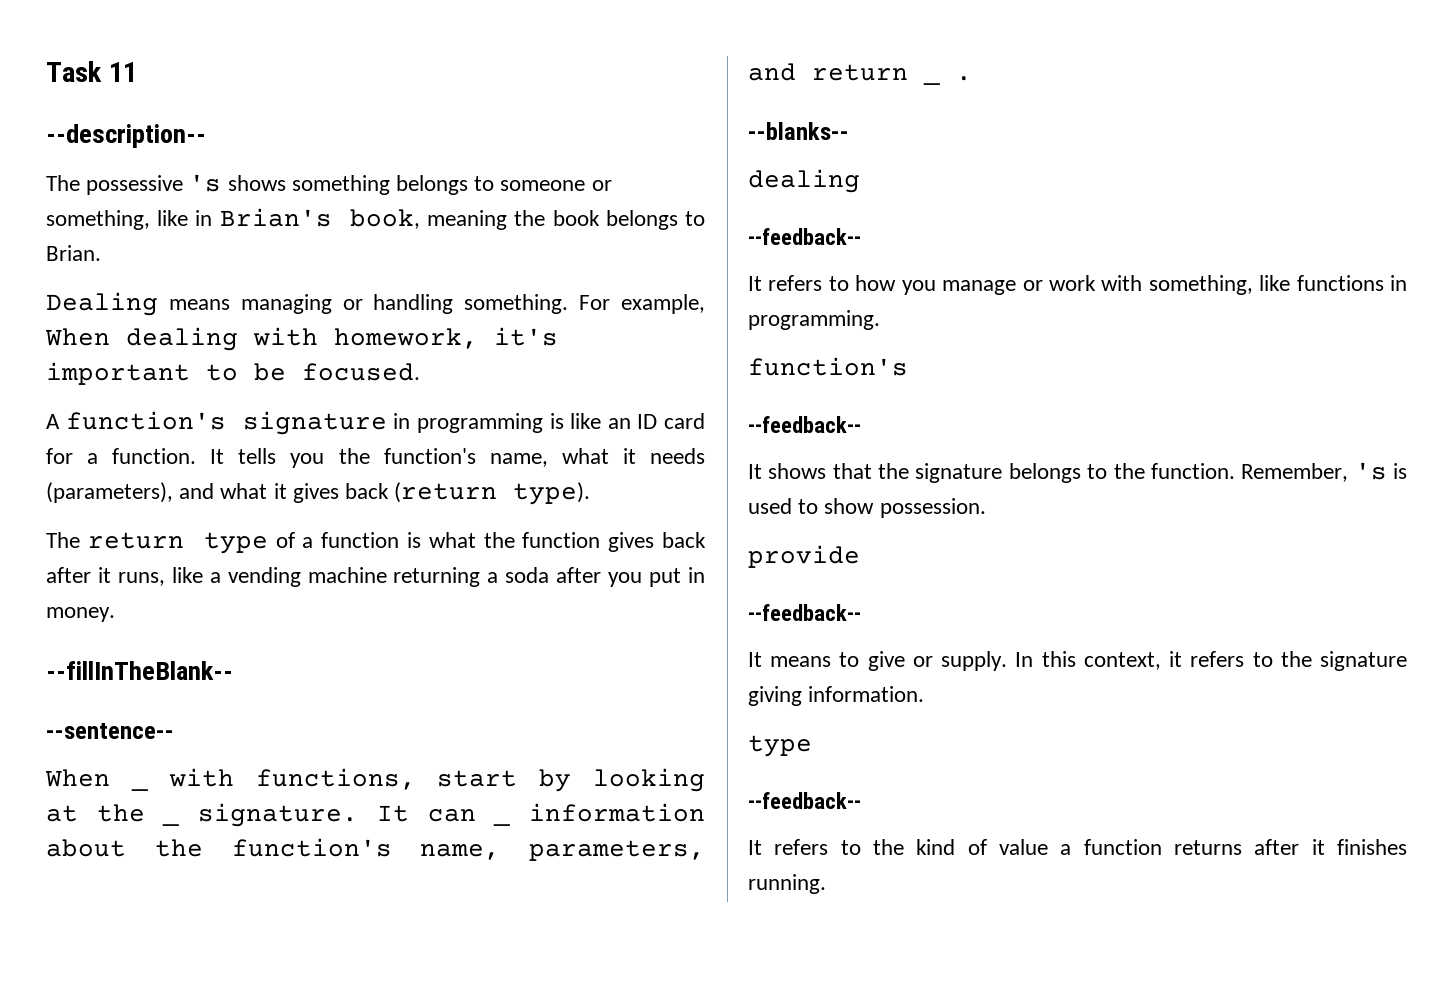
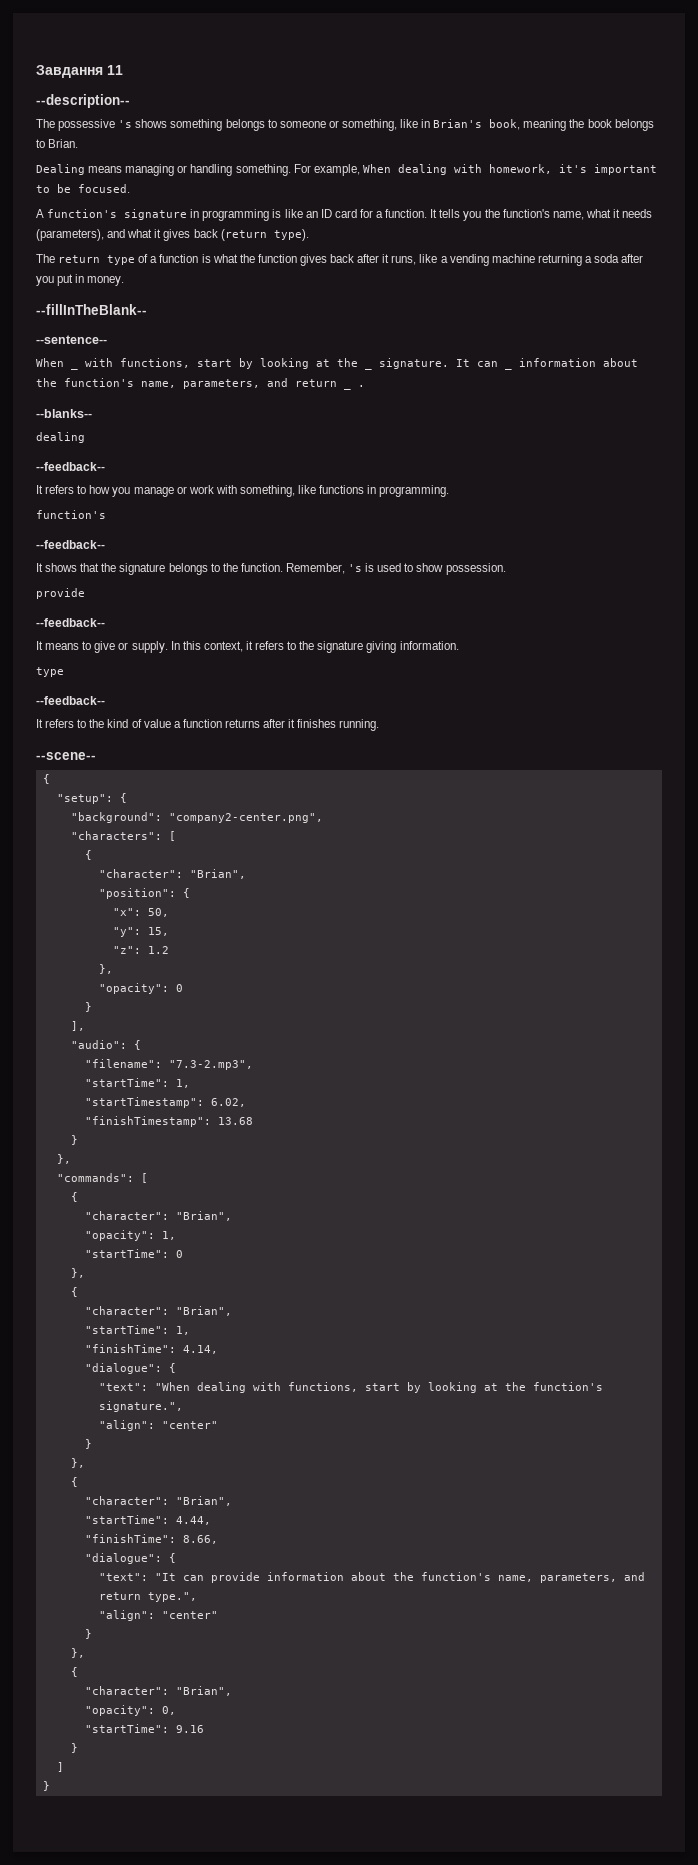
[46,61,102,82] Task -> [36,65,103,78] Завдання
(826, 884) none -> [36,752,96,760] [42,774,50,784] [56,793,127,804] [70,812,323,823] [70,831,176,841] [84,850,92,860] [98,869,246,879] [98,888,190,899] [112,908,169,917] [112,927,169,937] [112,946,169,954] [98,964,113,974] [98,983,183,994] [84,1002,92,1012] [70,1021,85,1031] [70,1040,141,1050] [84,1059,253,1070] [84,1078,190,1088] [84,1097,246,1108] [84,1116,253,1127] [70,1135,78,1145] [56,1154,71,1164] [56,1173,148,1183] [70,1192,78,1202] [84,1211,232,1221] [84,1230,176,1241] [84,1249,183,1258] [70,1268,85,1278] [70,1287,78,1297] [84,1306,232,1316] [84,1325,190,1335] [84,1344,218,1354] [84,1363,176,1374] [98,1382,603,1393] [98,1401,183,1412] [98,1420,218,1431] [84,1439,92,1449] [70,1458,85,1468] [70,1477,78,1487] [84,1496,232,1506] [84,1515,211,1525] [84,1534,218,1544] [84,1553,176,1564] [98,1572,645,1583] [98,1592,197,1602] [98,1610,218,1621] [84,1629,92,1639] [70,1648,85,1658] [70,1667,78,1677] [84,1686,232,1696] [84,1705,176,1716] [84,1724,204,1733] [70,1743,78,1753] [56,1762,64,1772] [42,1781,50,1791] // --scene-- // { // "setup": { // "background": "company2-center.png", // "characters": [ // { // "character": "Brian", // "position": { // "x": 50, // "y": 15, // "z": 1.2 // }, // "opacity": 0 // } // ], // "audio": { // "filename": "7.3-2.mp3", // "startTime": 1, // "startTimestamp": 6.02, // "finishTimestamp": 13.68 // } // }, // "commands": [ // { // "character": "Brian", // "opacity": 1, // "startTime": 0 // }, // { // "character": "Brian", // "startTime": 1, // "finishTime": 4.14, // "dialogue": { // "text": "When dealing with functions, start by looking at the function's signature.", // "align": "center" // } // }, // { // "character": "Brian", // "startTime": 4.44, // "finishTime": 8.66, // "dialogue": { // "text": "It can provide information about the function's name, parameters, and return type.", // "align": "center" // } // }, // { // "character": "Brian", // "opacity": 0, // "startTime": 9.16 // } // ] // }

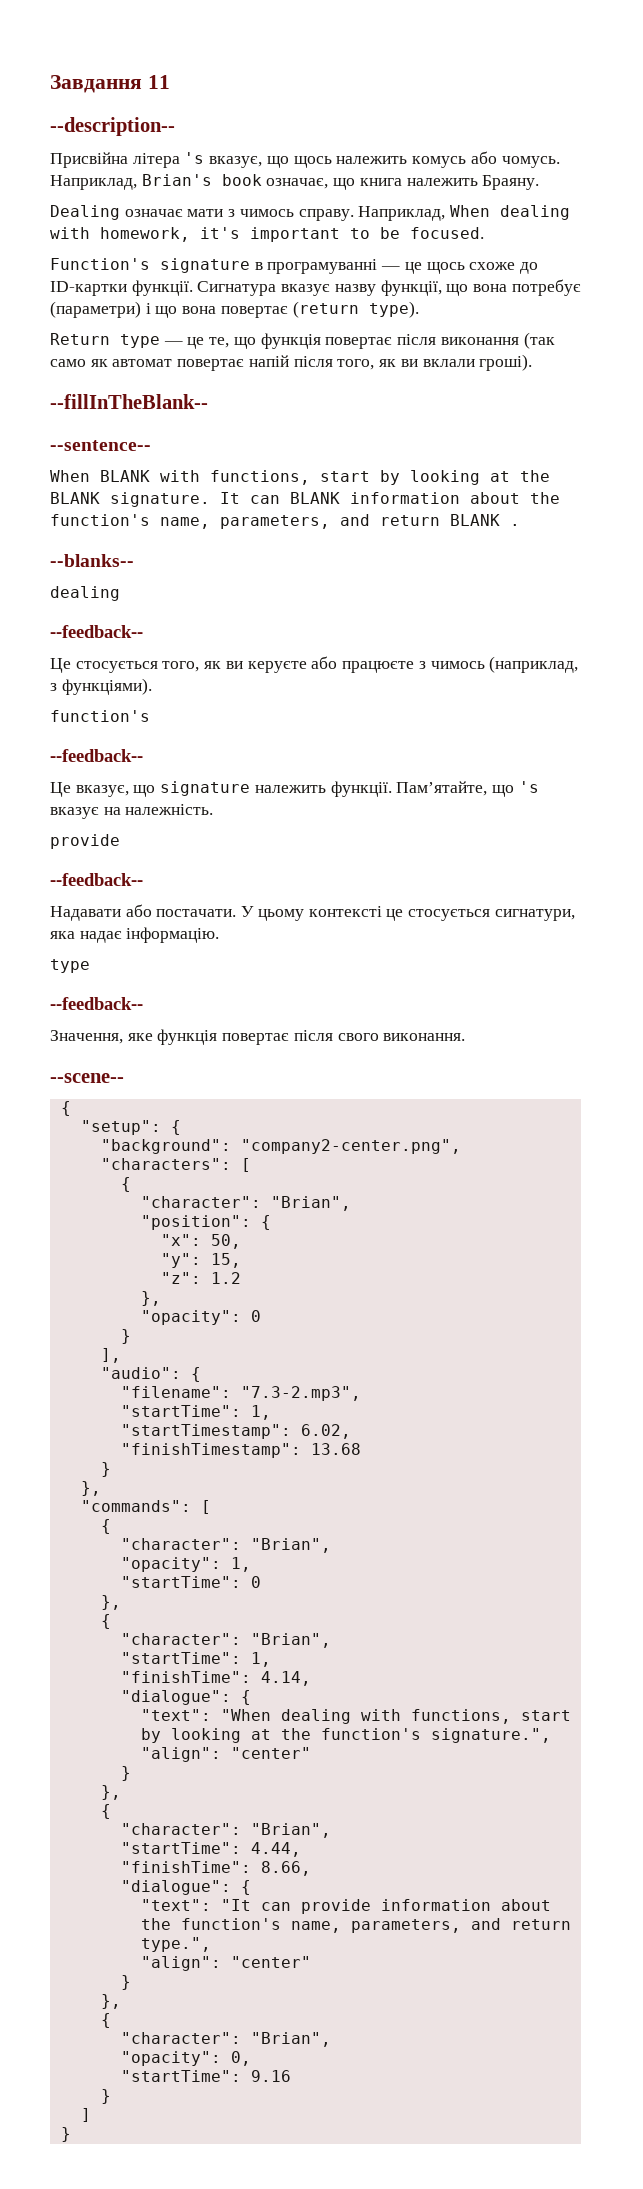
[36,119,654,131] [36,139,79,148] [36,164,360,176] The possessive 's shows something belongs to someone or something, like in Brian's book, meaning the book belongs to Brian. // Dealing means managing or handling something. For example, -> [50,151,560,168] [50,174,540,190] [50,205,446,221] Присвійна літера 's вказує, що щось належить комусь або чомусь. Наприклад, Brian's book означає, що книга належить Браяну. // Dealing означає мати з чимось справу. Наприклад,
[36,209,653,221] [36,229,309,241] [36,254,644,266] [36,274,125,286] A function's signature in programming is like an ID card for a function. It tells you the function's name, what it needs (parameters), and what it gives back (return type). // The return type of a function is what the function gives back after it runs, like a vending machine returning a soda after you put in money. -> [50,258,539,274] [50,279,581,296] [50,301,419,318] [50,332,555,349] [50,354,533,371] Function's signature в програмуванні — це щось схоже до ID-картки функції. Сигнатура вказує назву функції, що вона потребує (параметри) і що вона повертає (return type). // Return type — це те, що функція повертає після виконання (так само як автомат повертає напій після того, як ви вклали гроші).
[71,367,78,370] [85,358,358,369] [365,367,372,370] _ with functions, start by looking at the _ -> [100,470,550,485] [50,492,100,504] BLANK with functions, start by looking at the BLANK
[505,367,512,370] [519,358,638,367] [36,378,337,389] [344,387,351,390] _ information about the function's name, parameters, and return _ -> [290,492,560,504] [50,514,500,529] BLANK information about the function's name, parameters, and return BLANK
[36,485,450,497] [36,510,106,519] [36,540,105,549] [36,563,506,575] [36,588,85,599] [36,618,105,627] [36,641,459,653] [36,667,64,677] [36,696,105,705] [36,719,380,731] It refers to how you manage or work with something, like functions in programming. // function's // --feedback-- // It shows that the signature belongs to the function. Remember, 's is used to show possession. // provide // --feedback-- // It means to give or supply. In this context, it refers to the signature giving information. // type // --feedback-- // It refers to the kind of value a function returns after it finishes running. -> [50,656,579,673] [50,678,152,695] [50,710,150,722] [50,749,143,762] [50,781,539,797] [50,804,214,819] [50,834,120,849] [50,873,143,886] [50,904,575,921] [50,927,220,943] [50,959,90,973] [50,997,143,1010] [50,1029,466,1045] Це стосується того, як ви керуєте або працюєте з чимось (наприклад, з функціями). // function's // --feedback-- // Це вказує, що signature належить функції. Пам’ятайте, що 's вказує на належність. // provide // --feedback-- // Надавати або постачати. У цьому контексті це стосується сигнатури, яка надає інформацію. // type // --feedback-- // Значення, яке функція повертає після свого виконання.

